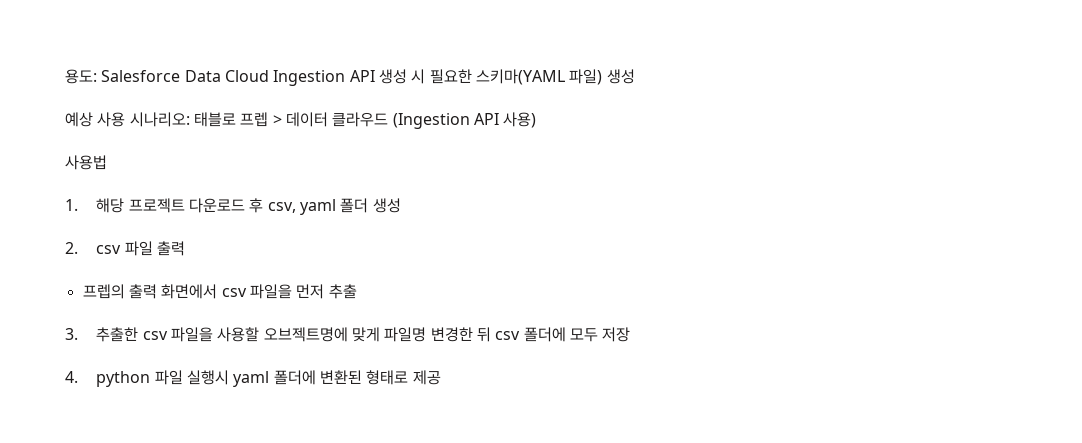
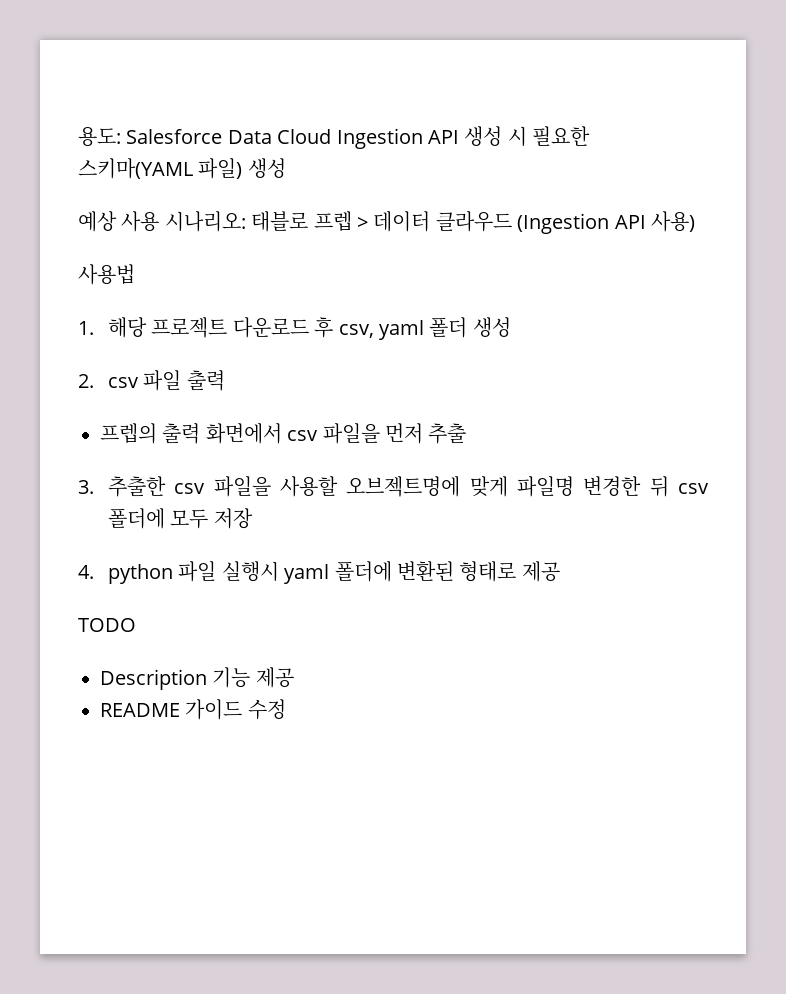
(441, 377) none -> [78,618,136,632] [100,667,294,690] [100,699,286,720] // TODO // Description 기능 제공 // README 가이드 수정

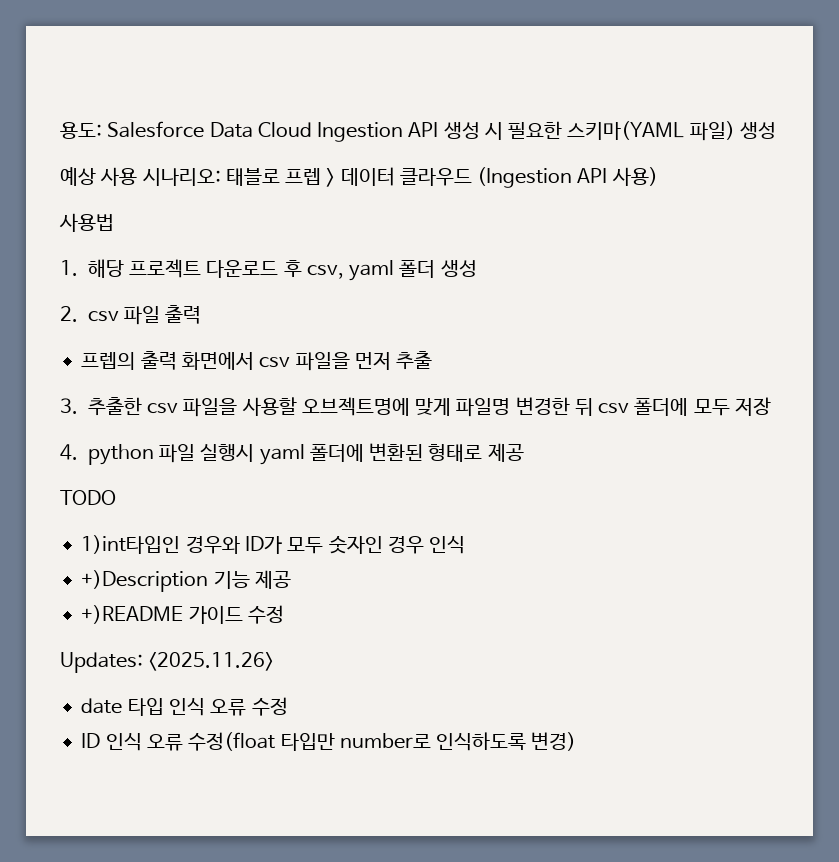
[100,669,207,690] Description -> [81,535,466,554] [81,570,209,592] 1)int타입인 경우와 ID가 모두 숫자인 경우 인식 // +)Description
[100,703,180,717] README -> [81,605,184,624] +)README
(286, 709) none -> [60,652,275,673] [81,697,288,716] [81,732,577,751] // Updates: <2025.11.26> // date 타입 인식 오류 수정 // ID 인식 오류 수정(float 타입만 number로 인식하도록 변경)

